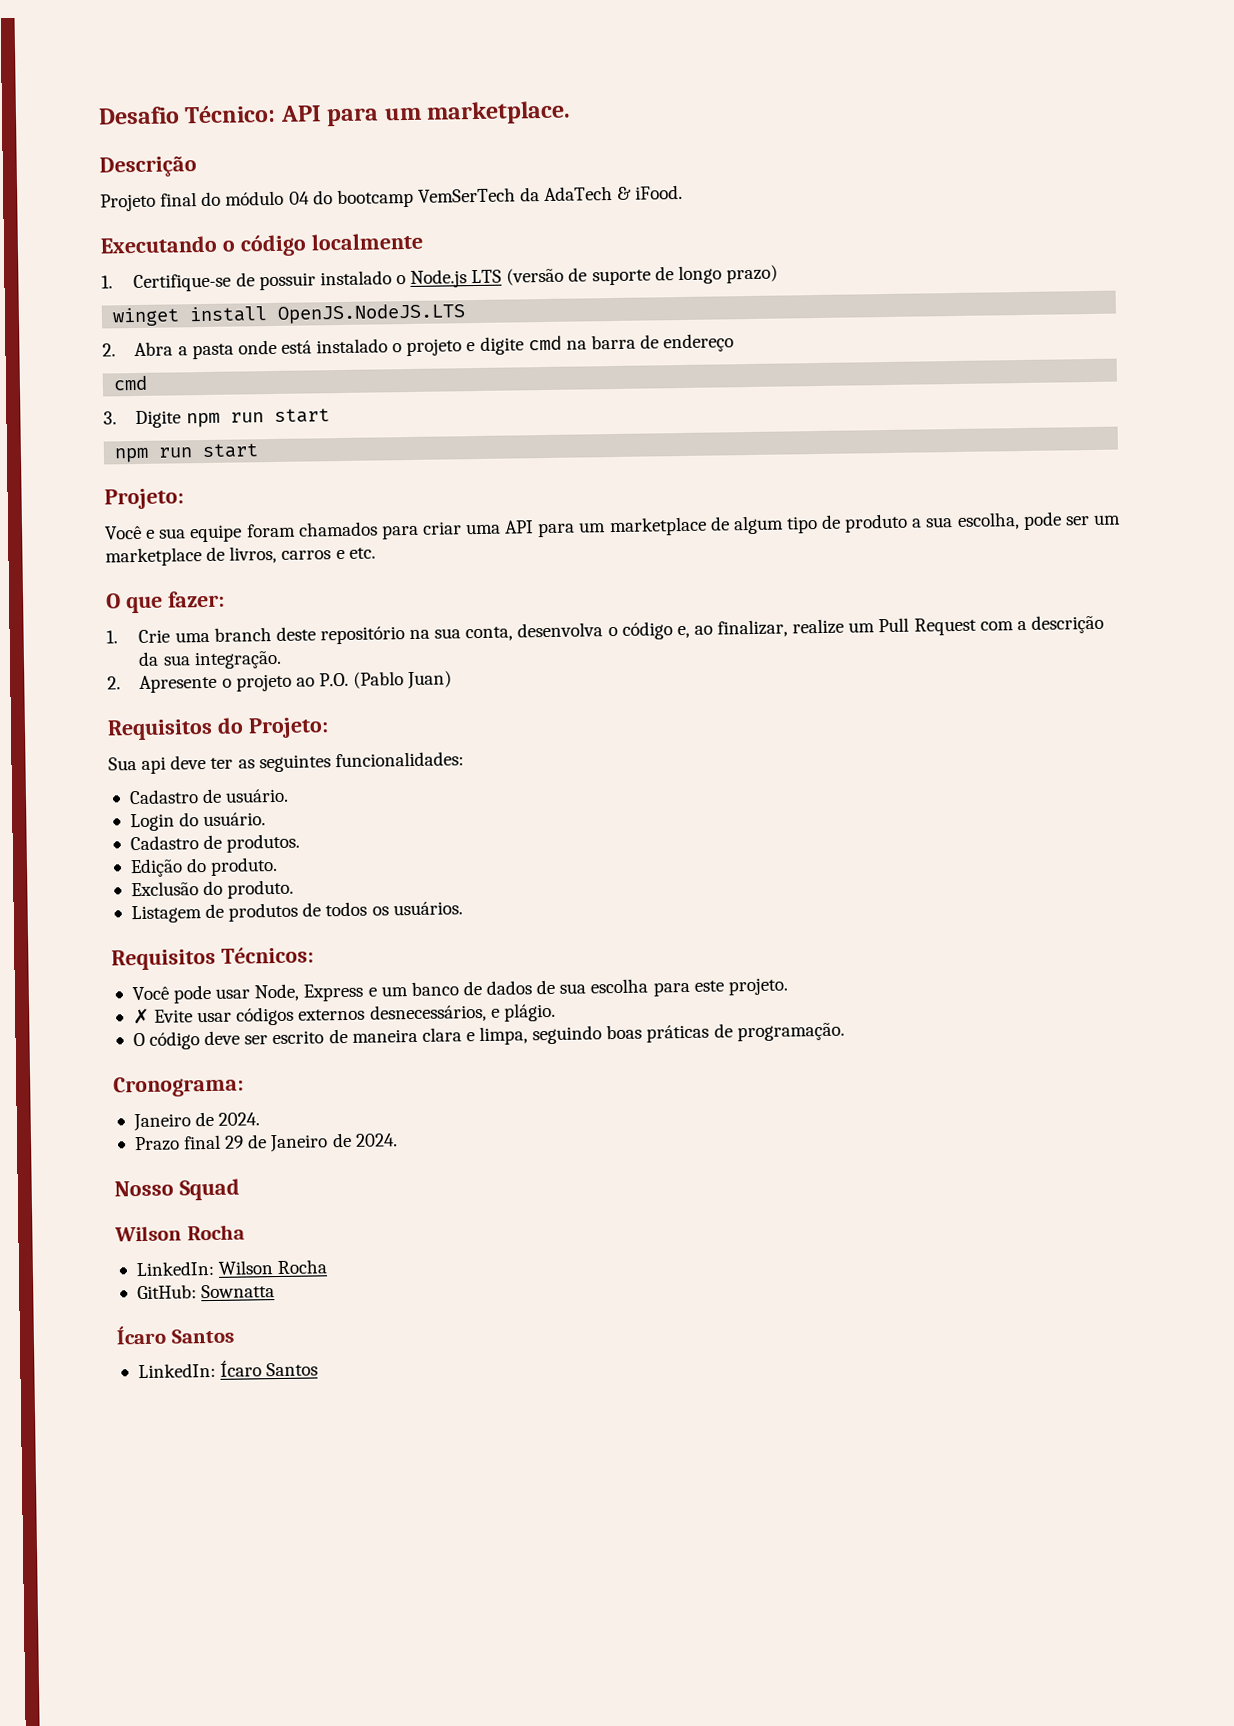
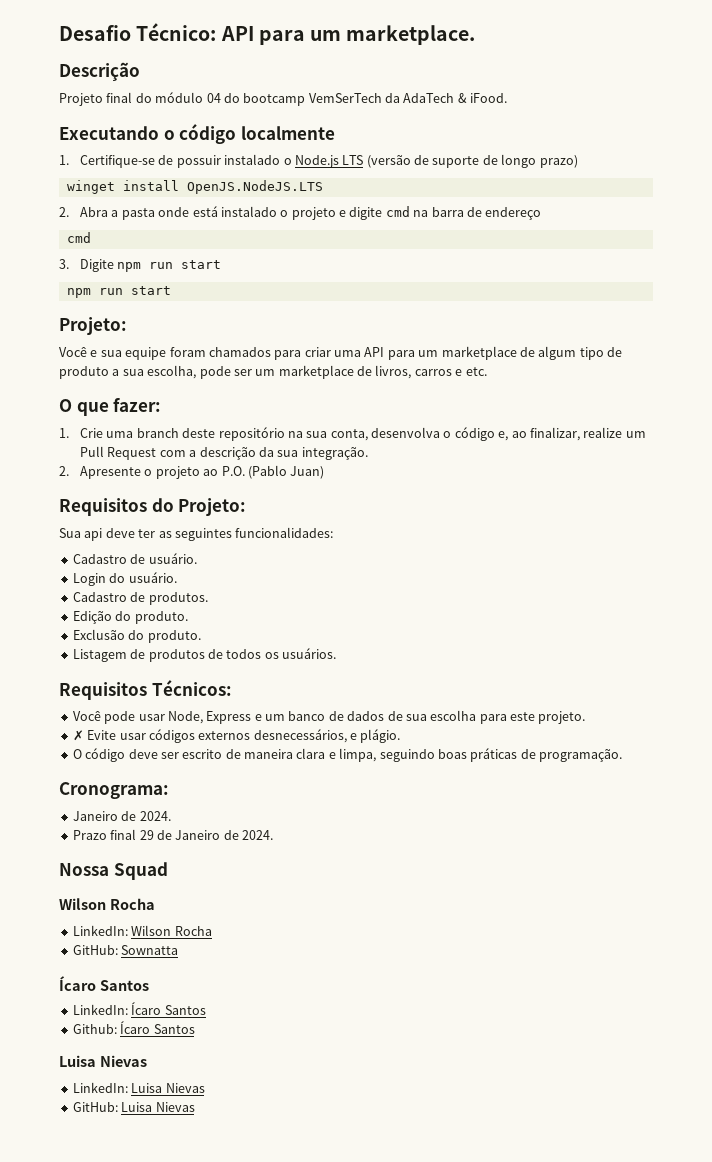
[114,1180,174,1197] Nosso -> [59,863,109,876] Nossa
(319, 1369) none -> [72,1021,195,1034] [59,1055,147,1067] [72,1082,205,1093] [72,1102,195,1112] // Github: Ícaro Santos // Luisa Nievas // LinkedIn: Luisa Nievas // GitHub: Luisa Nievas

